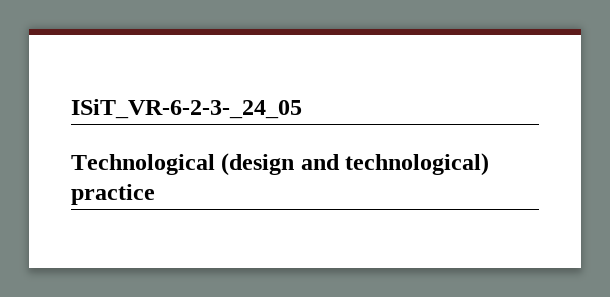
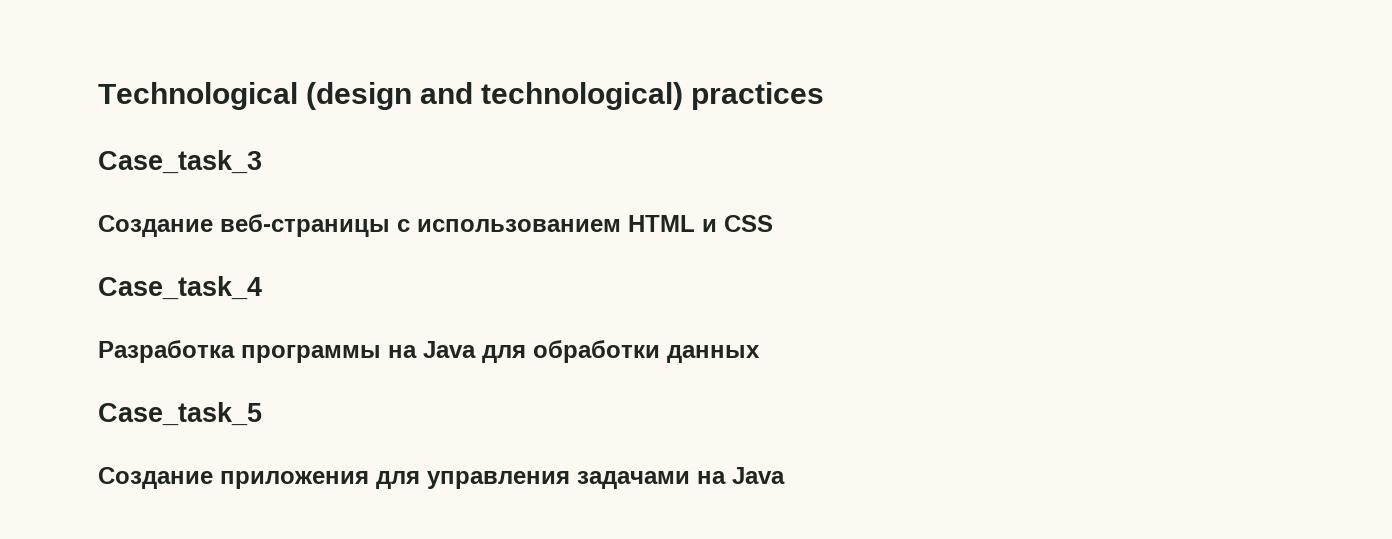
[71,99,302,119] ISiT_VR-6-2-3-_24_05 // -> (98, 96) none
[71,184,155,205] practice -> [691,82,825,110] [98,150,262,174] [98,214,773,237] [98,276,262,300] [98,340,760,363] [98,402,262,426] [98,467,785,489] practices // Case_task_3 // Создание веб-страницы с использованием HTML и CSS // Case_task_4 // Разработка программы на Java для обработки данных // Case_task_5 // Создание приложения для управления задачами на Java

